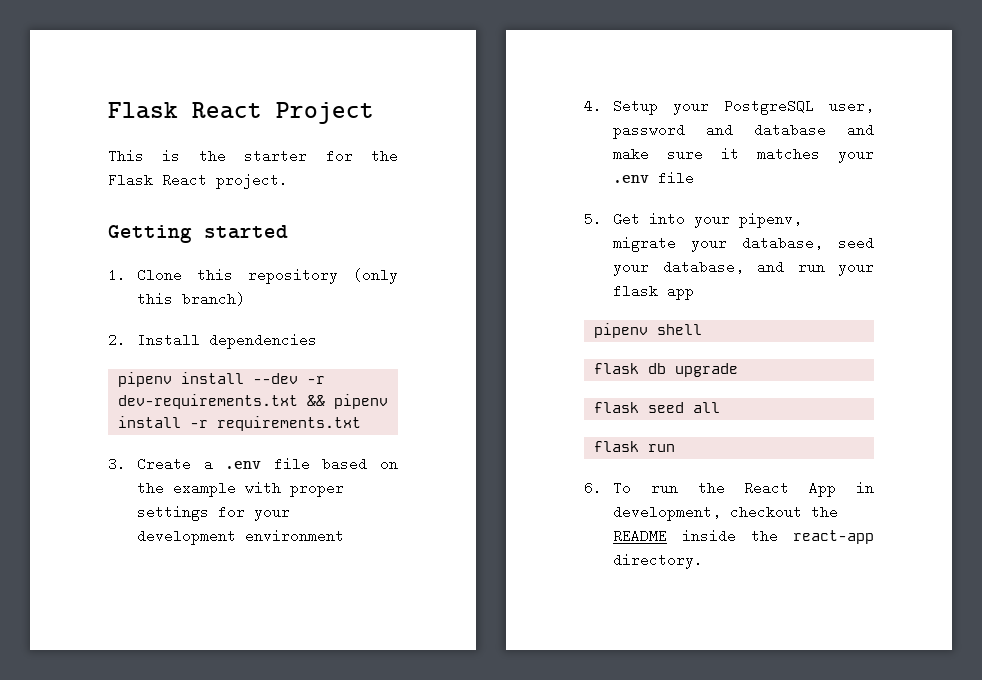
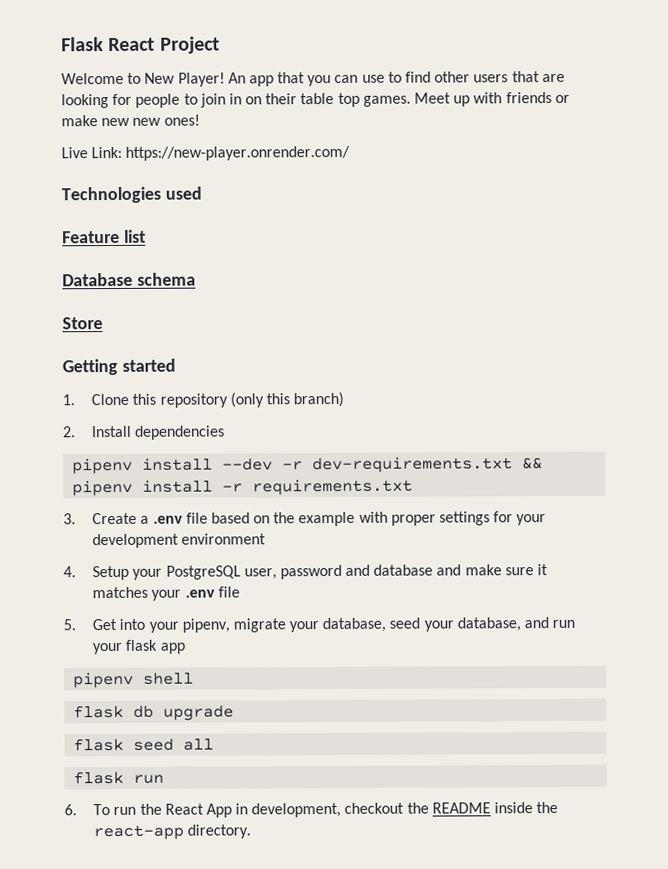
[108,149,398,163] [108,173,288,189] This is the starter for the Flask React project. -> [61,71,565,87] [61,92,570,109] [61,114,200,127] [61,145,351,161] [61,186,202,204] [62,229,146,244] [62,272,196,287] [62,317,103,330] Welcome to New Player! An app that you can use to find other users that are looking for people to join in on their table top games. Meet up with friends or make new new ones! // Live Link: https://new-player.onrender.com/ // Technologies used // Feature list // Database schema // Store

